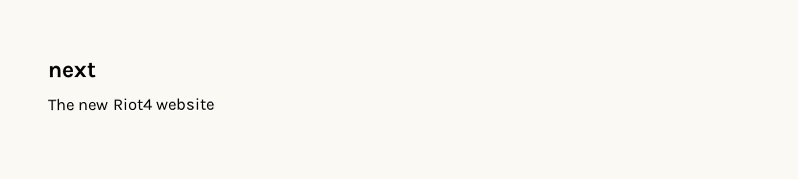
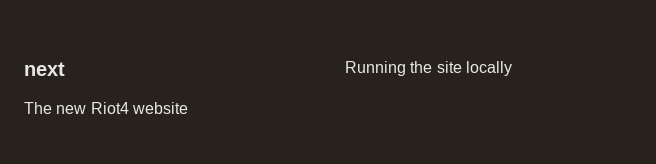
(216, 104) none -> [345,61,512,76] // Running the site locally

